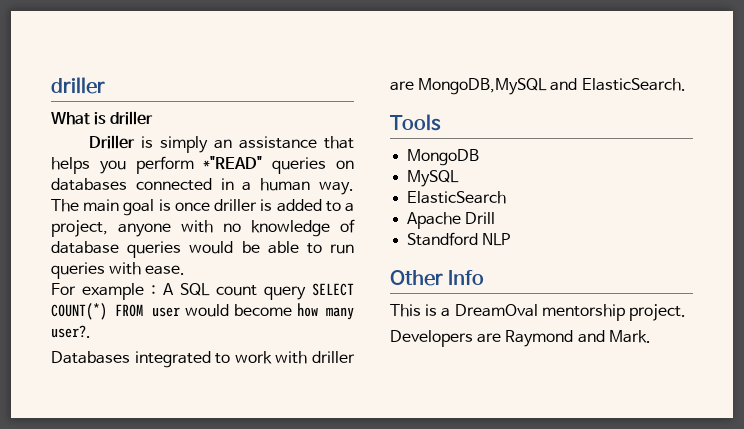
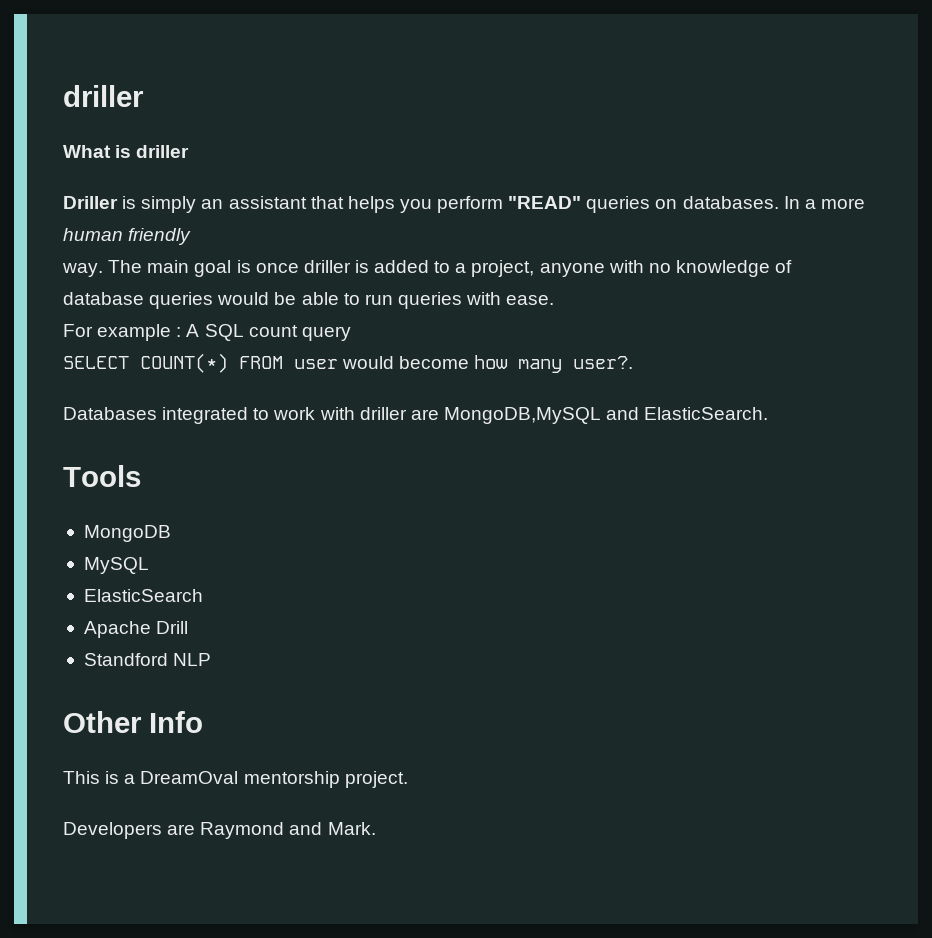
[239,136,318,149] assistance -> [228,196,307,209] assistant
[203,156,263,169] *"READ" -> [508,196,582,209] "READ"
[51,178,311,191] databases connected in a human -> [682,196,865,209] [63,228,192,245] databases. In a more human friendly //
(306, 293) none -> (351, 333) //

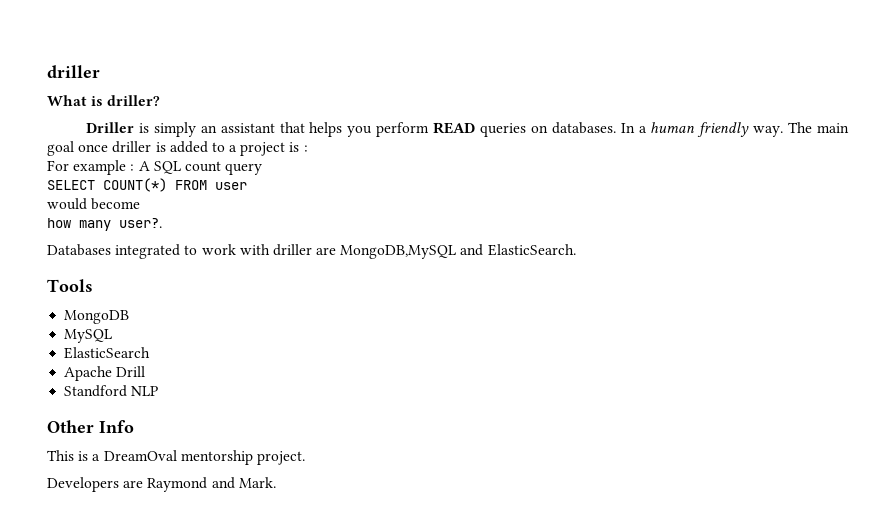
[136,145,190,158] driller -> [107,95,161,106] driller?
[508,196,582,209] "READ" -> [433,122,476,134] READ
[820,198,865,209] more -> (647, 129) none
(192, 236) // -> (750, 129) none
[236,260,251,273] is -> (74, 148) none
[471,260,793,277] [63,292,555,309] project, anyone with no knowledge of database queries would be able to run queries with ease. -> [240,142,308,156] project is :
(338, 364) none -> (247, 186) //
(470, 362) none -> (141, 204) //

